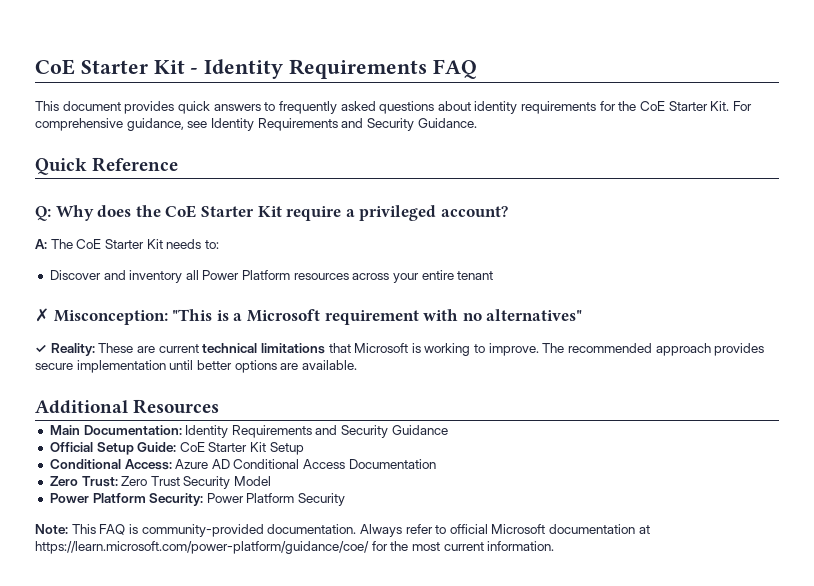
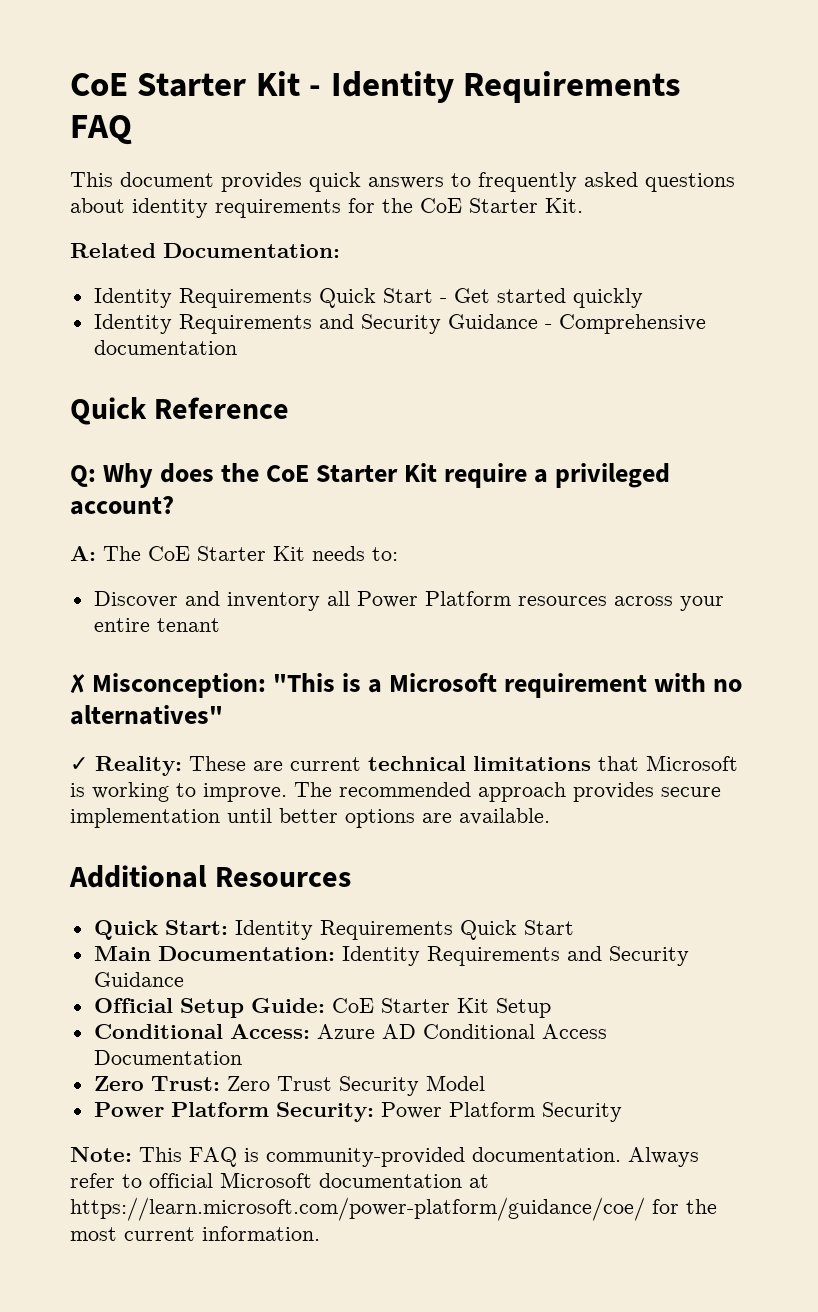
[732,101,752,111] [35,118,477,131] For comprehensive guidance, see Identity Requirements and Security Guidance. -> [70,243,340,258] [93,288,643,308] [93,314,706,334] [93,340,237,355] // Related Documentation: // Identity Requirements Quick Start - Get started quickly // Identity Requirements and Security Guidance - Comprehensive documentation
(220, 406) none -> [93,920,574,940] // Quick Start: Identity Requirements Quick Start

